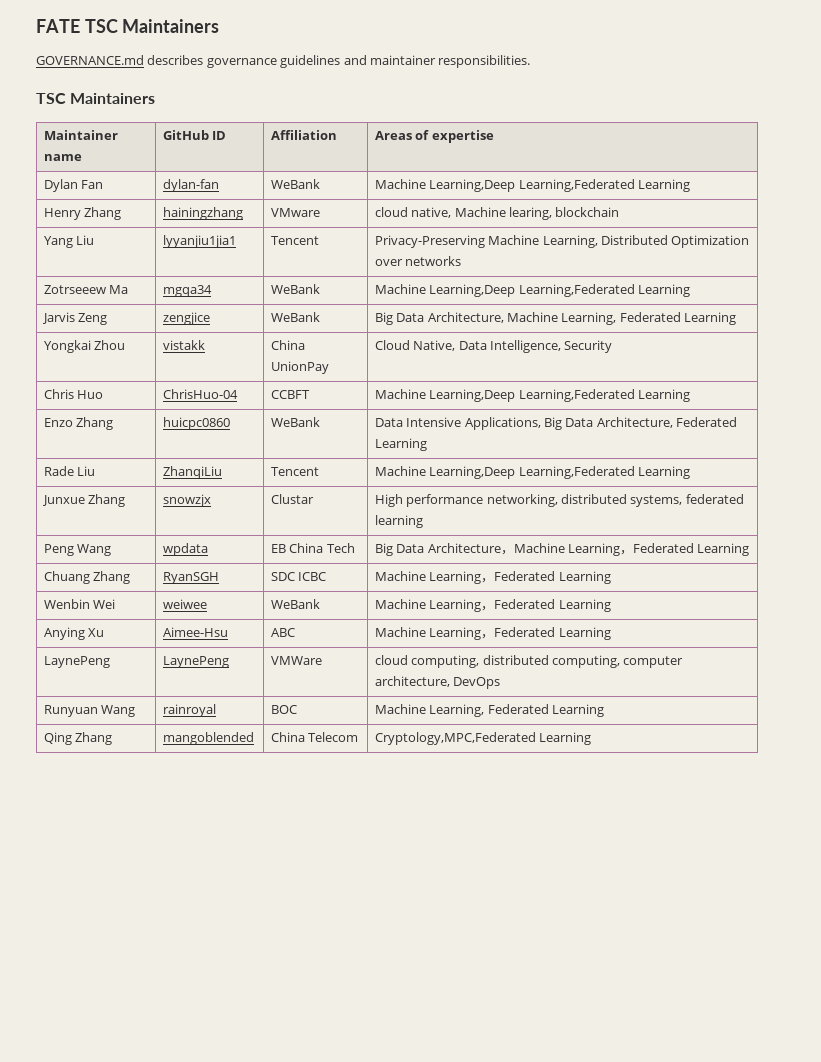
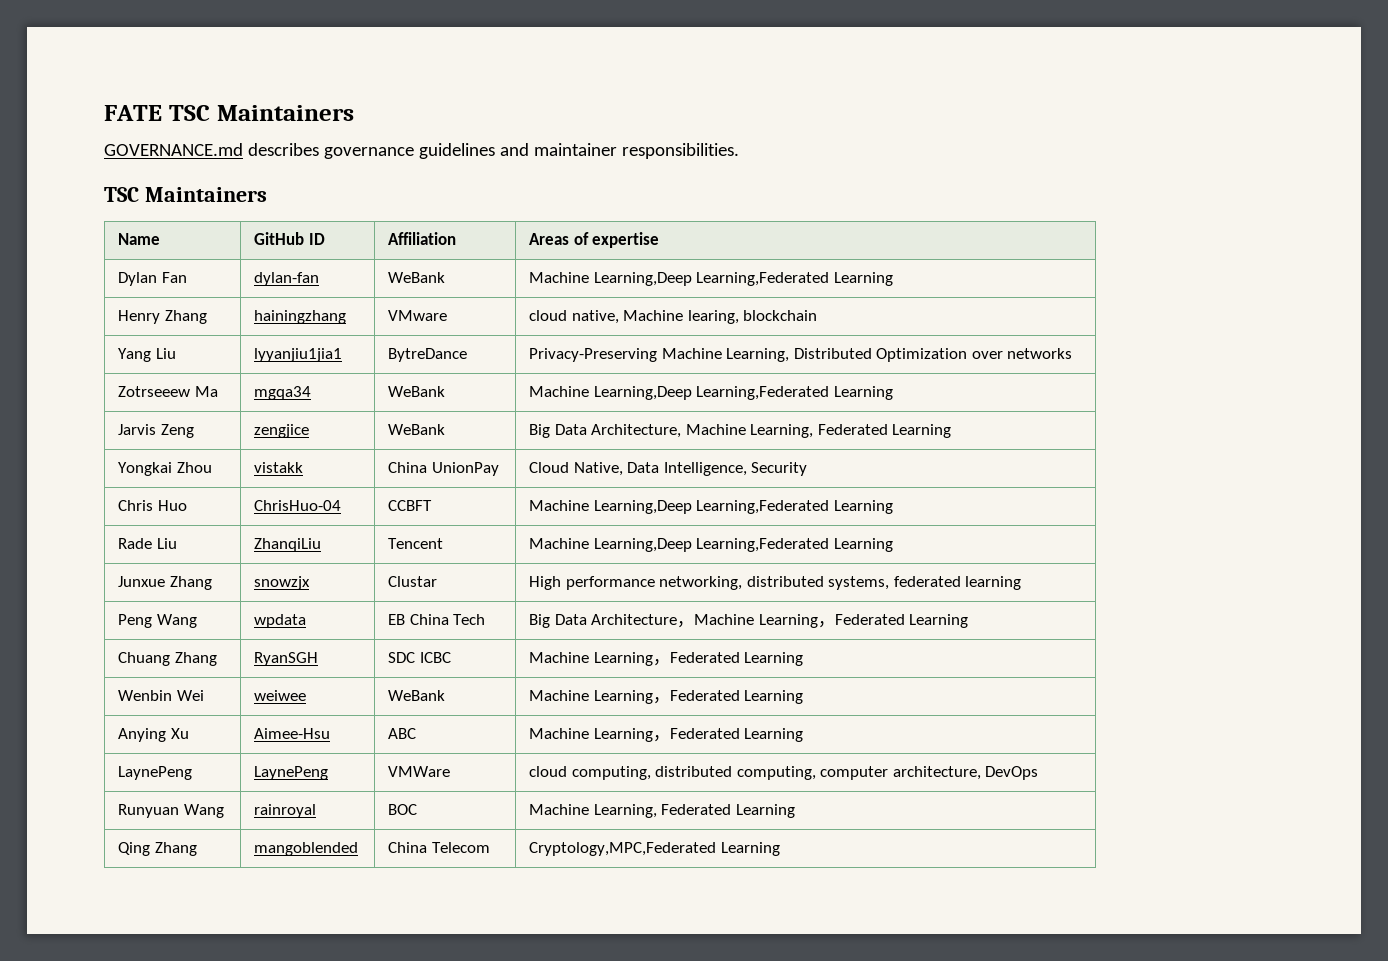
[43,130,118,140] [43,154,82,161] Maintainer name -> [118,233,161,245] Name
[270,236,319,245] Tencent -> [388,348,468,362] BytreDance
[43,417,114,430] [162,417,230,430] [270,417,320,427] [374,417,738,430] [374,438,427,451] // Enzo Zhang | huicpc0860 | WeBank | Data Intensive Applications, Big Data Architecture, Federated Learning -> (893, 507) none

